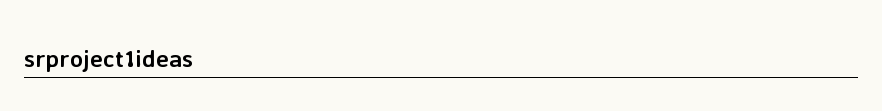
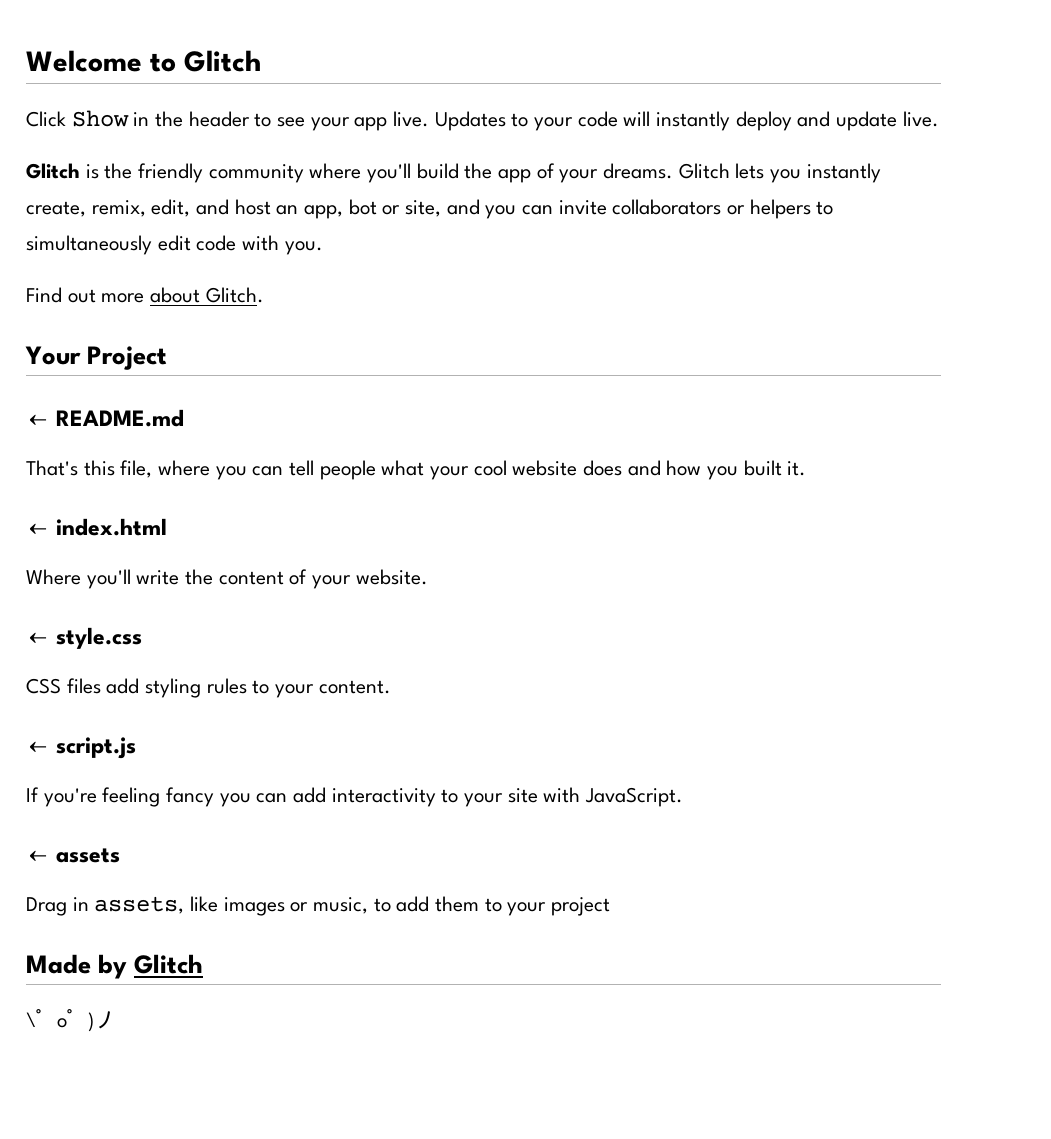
[24,50,193,72] srproject1ideas -> [26,50,261,72] [26,110,939,131] [26,163,881,183] [26,199,834,219] [26,235,323,255] [26,287,264,303] [25,346,168,370] [26,409,185,427] [26,460,807,480] [26,518,168,536] [26,569,428,589] [26,627,143,649] [26,678,391,698] [26,737,137,759] [26,787,684,807] [26,848,121,863] [26,896,611,916] [26,954,204,979] [26,1009,115,1032] Welcome to Glitch // Click Show in the header to see your app live. Updates to your code will instantly deploy and update live. // Glitch is the friendly community where you'll build the app of your dreams. Glitch lets you instantly create, remix, edit, and host an app, bot or site, and you can invite collaborators or helpers to simultaneously edit code with you. // Find out more about Glitch. // Your Project // ← README.md // That's this file, where you can tell people what your cool website does and how you built it. // ← index.html // Where you'll write the content of your website. // ← style.css // CSS files add styling rules to your content. // ← script.js // If you're feeling fancy you can add interactivity to your site with JavaScript. // ← assets // Drag in assets, like images or music, to add them to your project // Made by Glitch // \゜o゜)ノ

